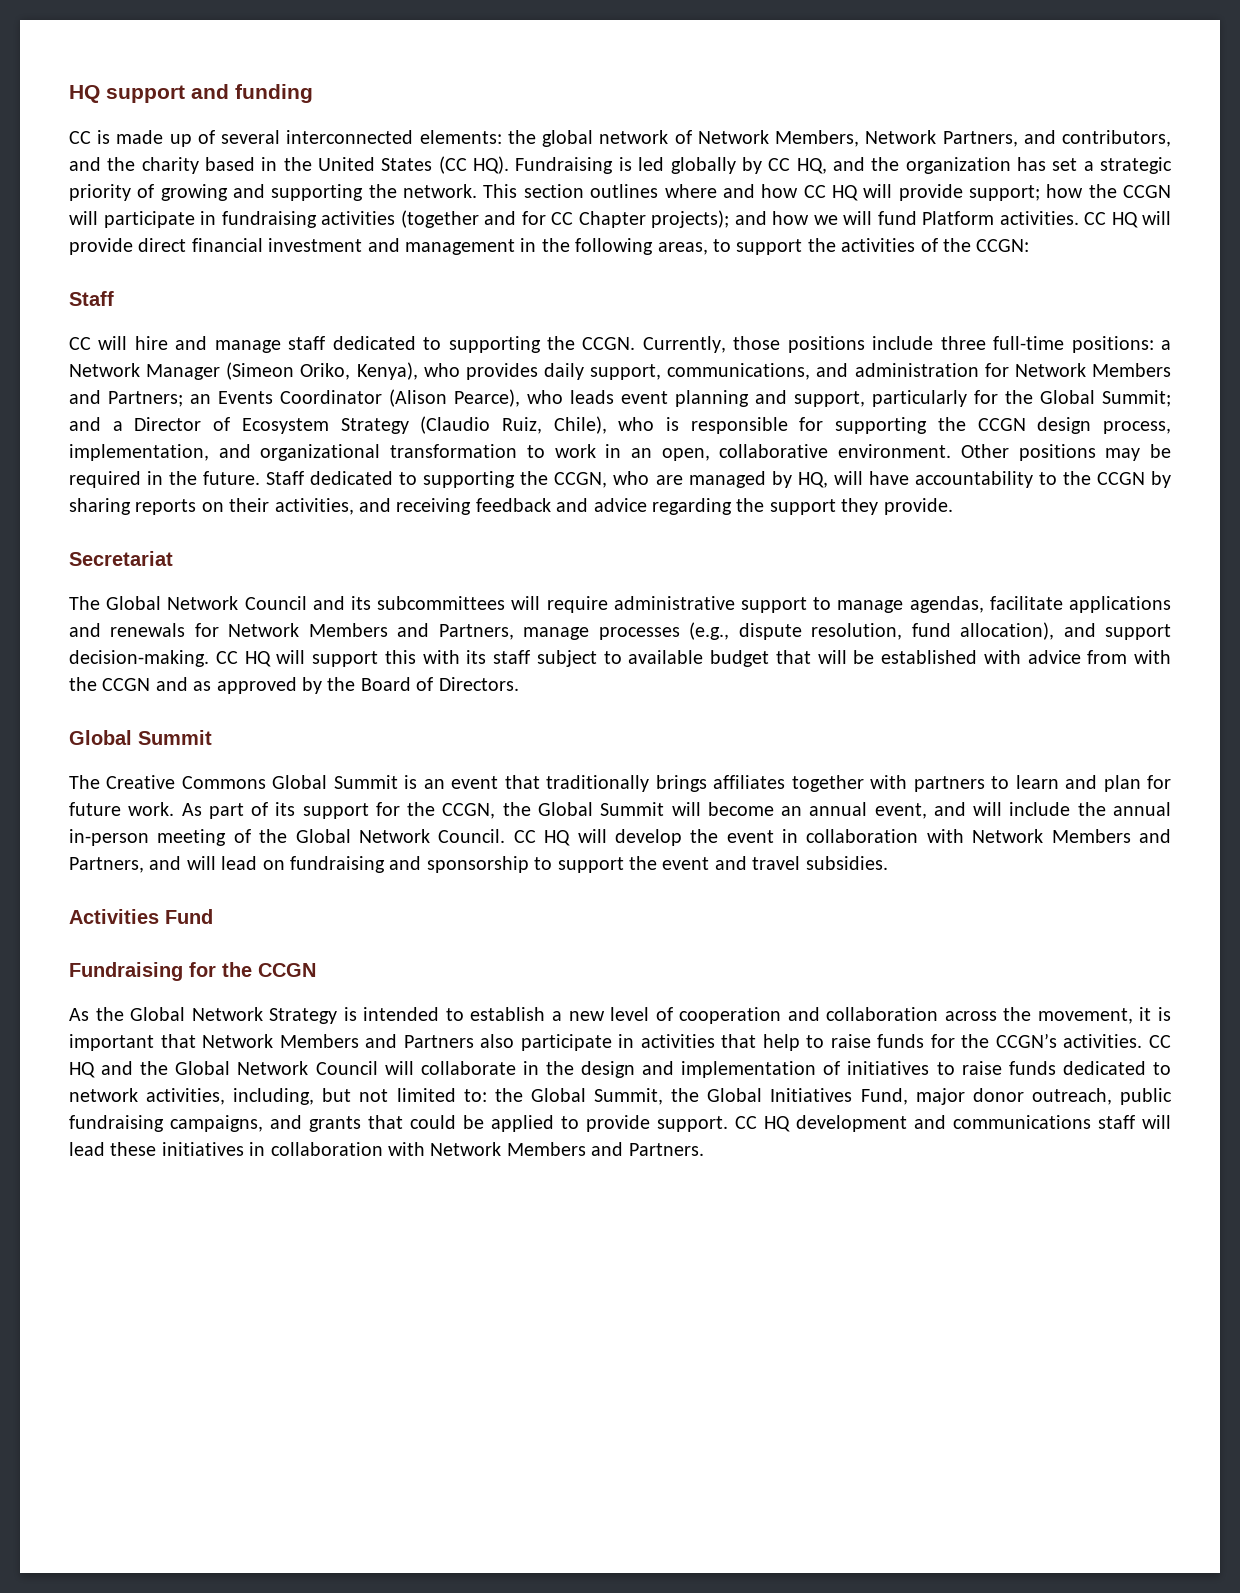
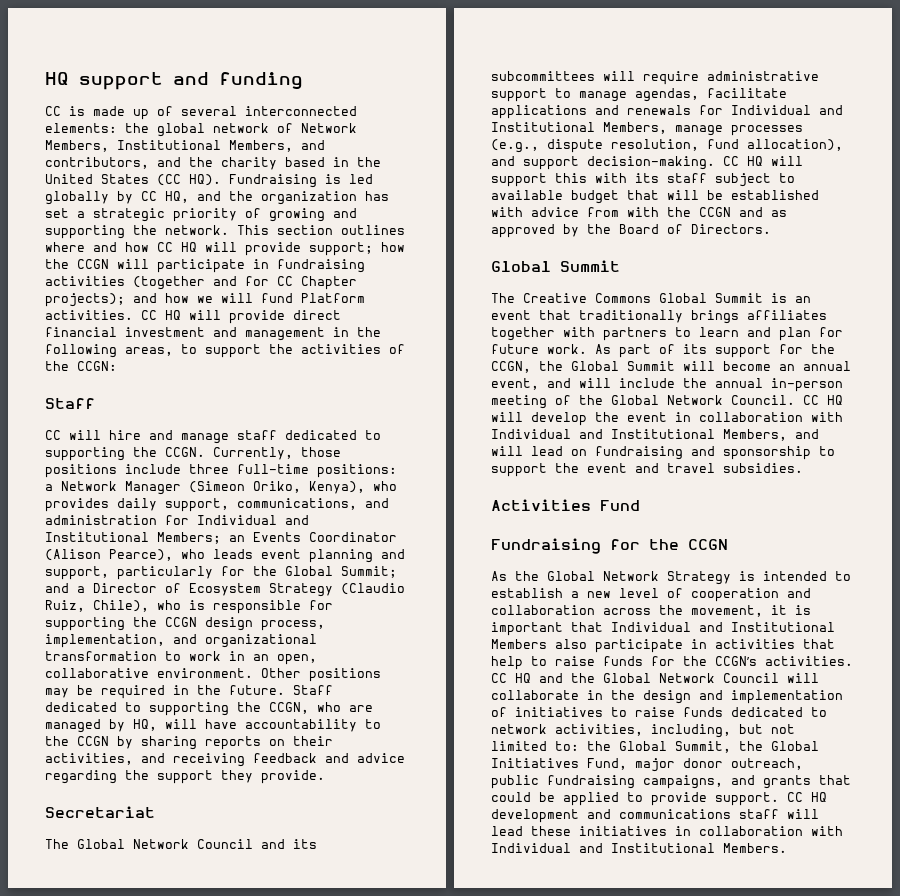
[865,130,1018,147] Network Partners, -> [117,140,293,152] Institutional Members,
[1014,363,1171,377] [69,390,183,407] Network Members and Partners; -> [197,515,309,525] [45,532,221,544] Individual and Institutional Members;
[228,623,514,640] Network Members and Partners, -> [731,105,843,115] [491,122,667,134] Individual and Institutional Members,
[972,829,1172,843] [69,857,144,873] Network Members and Partners, -> [491,429,787,441] Individual and Institutional Members,
[202,1034,474,1048] Network Members and Partners -> [611,622,835,632] [491,639,547,649] Individual and Institutional Members
[430,1142,704,1156] Network Members and Partners. -> [491,843,787,853] Individual and Institutional Members.

